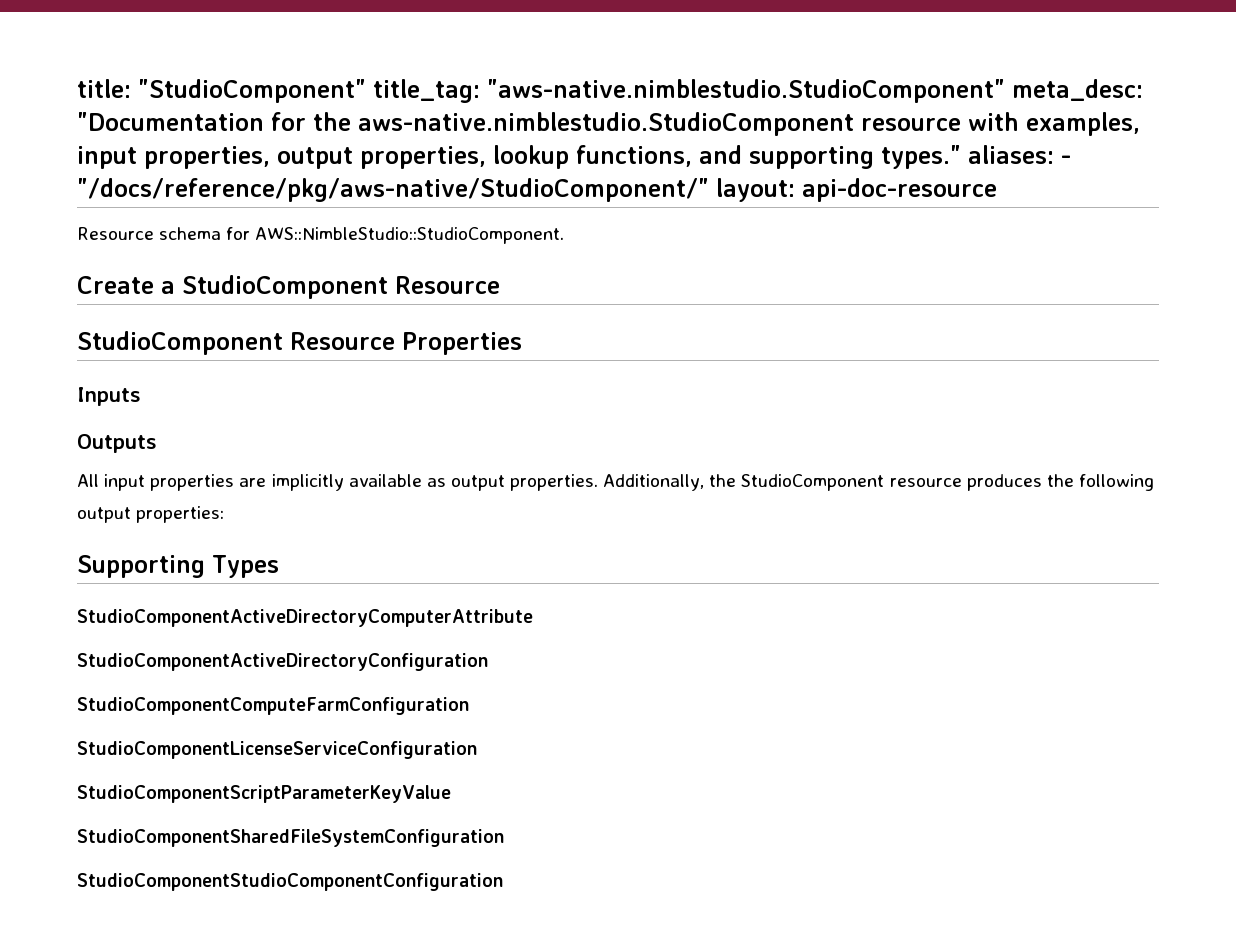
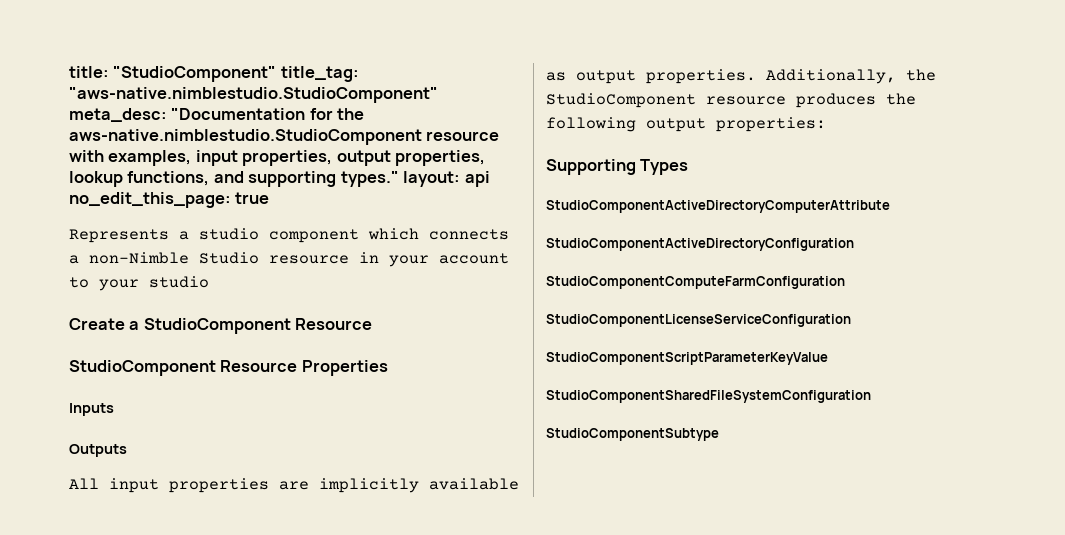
[967,145,1071,164] [77,178,997,202] [77,227,565,244] aliases: - "/docs/reference/pkg/aws-native/StudioComponent/" layout: api-doc-resource // Resource schema for AWS::NimbleStudio::StudioComponent. -> [403,171,490,187] [69,192,270,208] [69,228,509,243] [69,252,509,267] [69,276,209,291] layout: api no_edit_this_page: true // Represents a studio component which connects a non-Nimble Studio resource in your account to your studio
[77,873,503,891] StudioComponentStudioComponentConfiguration -> [546,428,719,441] StudioComponentSubtype

